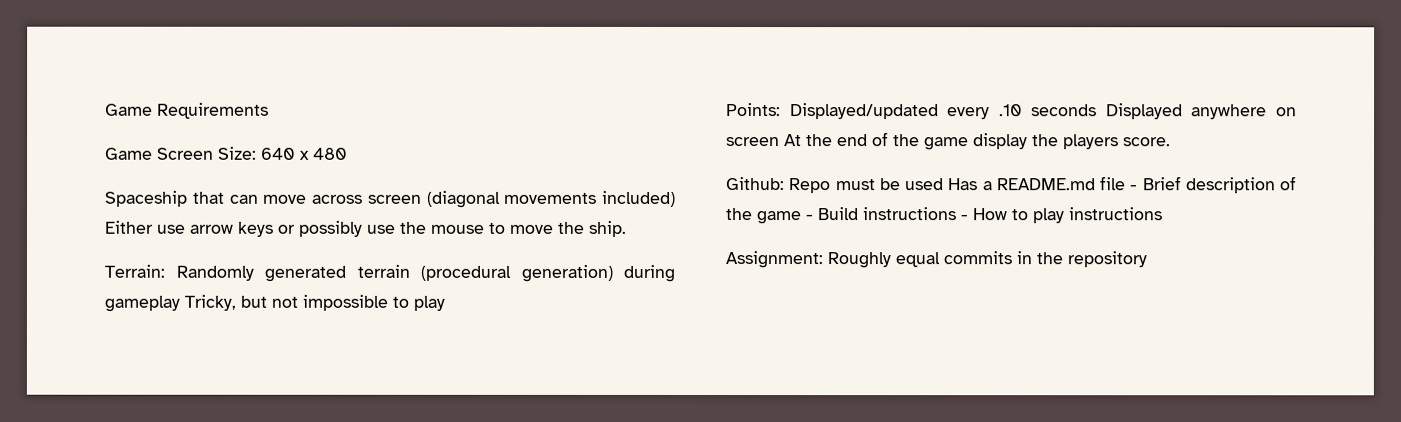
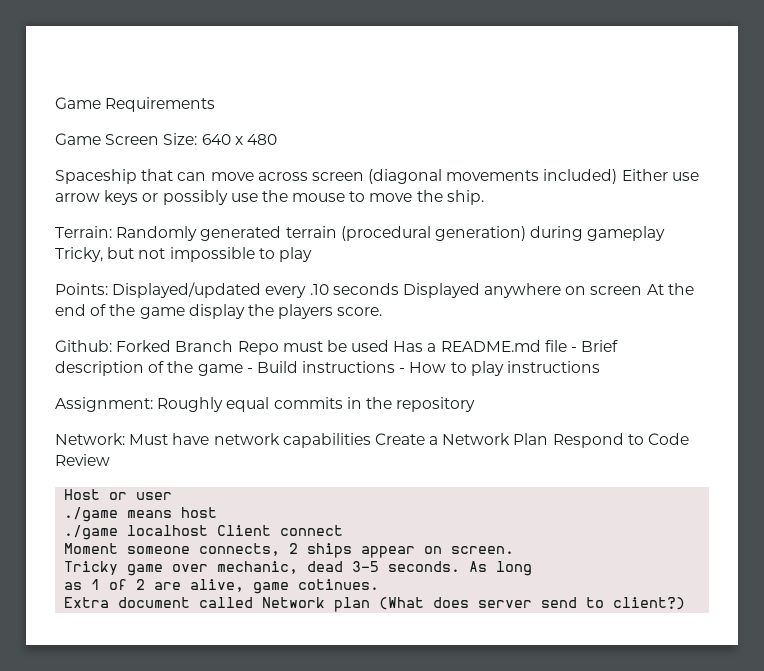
(785, 184) none -> [116,340,234,352] Forked Branch
(1147, 259) none -> [55,433,690,448] [55,454,110,466] [64,489,173,500] [64,507,218,522] [64,525,344,540] [64,543,515,558] [64,561,533,576] [64,579,380,594] [64,597,686,612] // Network: Must have network capabilities Create a Network Plan Respond to Code Review // Host or user // ./game means host // ./game localhost Client connect // Moment someone connects, 2 ships appear on screen. // Tricky game over mechanic, dead 3-5 seconds. As long // as 1 of 2 are alive, game cotinues. // Extra document called Network plan (What does server send to client?)

